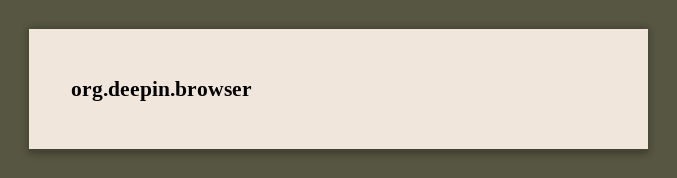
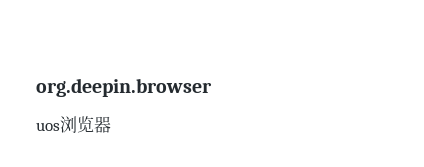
(252, 91) none -> [36,116,111,133] // uos浏览器

